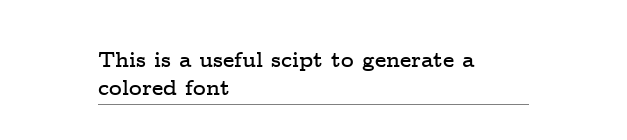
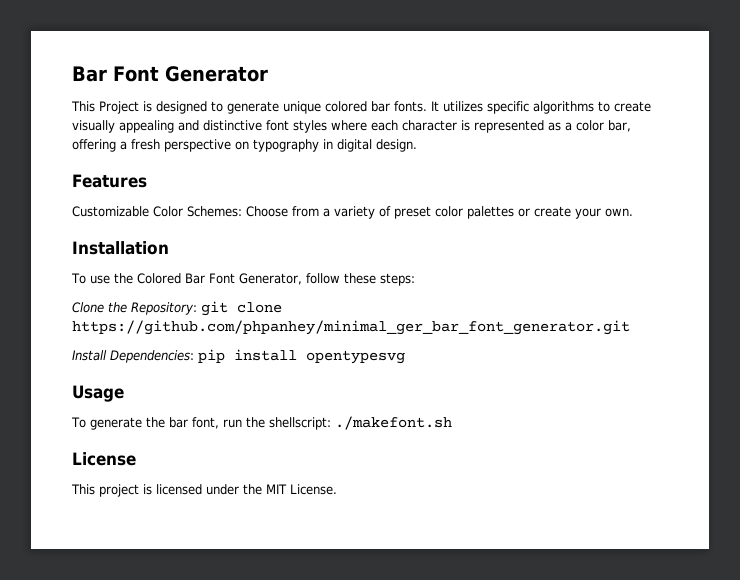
[98,52,475,71] [98,80,230,95] This is a useful scipt to generate a colored font -> [72,66,268,82] [71,101,651,114] [72,120,631,133] [72,139,417,152] [72,174,147,188] [72,206,633,219] [72,241,169,255] [71,273,415,286] [72,301,282,316] [72,320,630,335] [72,349,405,364] [72,385,124,402] [71,416,452,430] [72,452,136,466] [71,484,337,497] Bar Font Generator // This Project is designed to generate unique colored bar fonts. It utilizes specific algorithms to create visually appealing and distinctive font styles where each character is represented as a color bar, offering a fresh perspective on typography in digital design. // Features // Customizable Color Schemes: Choose from a variety of preset color palettes or create your own. // Installation // To use the Colored Bar Font Generator, follow these steps: // Clone the Repository: git clone https://github.com/phpanhey/minimal_ger_bar_font_generator.git // Install Dependencies: pip install opentypesvg // Usage // To generate the bar font, run the shellscript: ./makefont.sh // License // This project is licensed under the MIT License.

